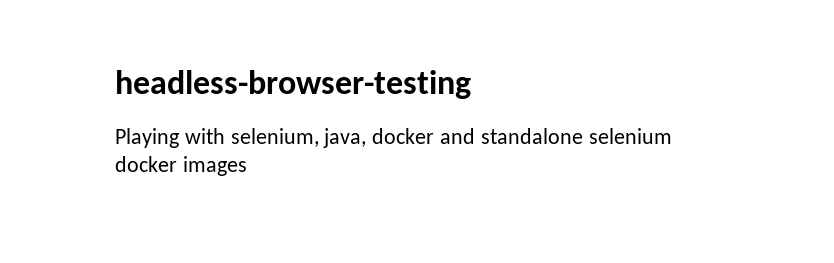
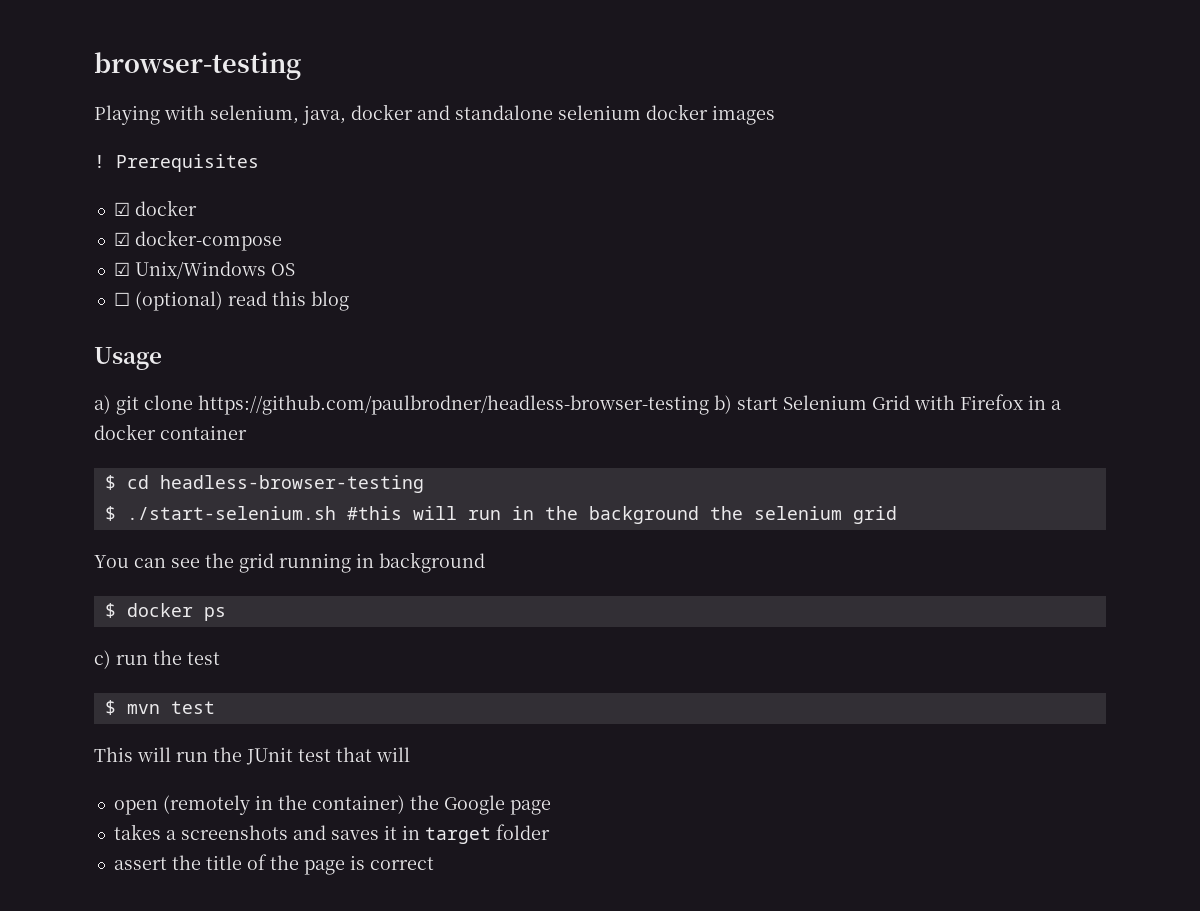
[115,70,471,99] headless-browser-testing -> [94,52,301,80] browser-testing
(247, 166) none -> [94,154,259,172] [113,200,197,216] [113,230,282,251] [113,261,295,279] [113,291,349,311] [94,347,162,370] [94,394,1061,415] [94,424,247,440] [104,475,424,493] [104,506,897,524] [94,552,485,573] [104,603,226,621] [94,650,220,669] [104,700,215,715] [94,747,410,765] [113,795,551,815] [113,824,550,844] [113,854,434,875] // ! Prerequisites // ☑ docker // ☑ docker-compose // ☑ Unix/Windows OS // ☐ (optional) read this blog // Usage // a) git clone https://github.com/paulbrodner/headless-browser-testing b) start Selenium Grid with Firefox in a docker container // $ cd headless-browser-testing // $ ./start-selenium.sh #this will run in the background the selenium grid // You can see the grid running in background // $ docker ps // c) run the test // $ mvn test // This will run the JUnit test that will // open (remotely in the container) the Google page // takes a screenshots and saves it in target folder // assert the title of the page is correct

